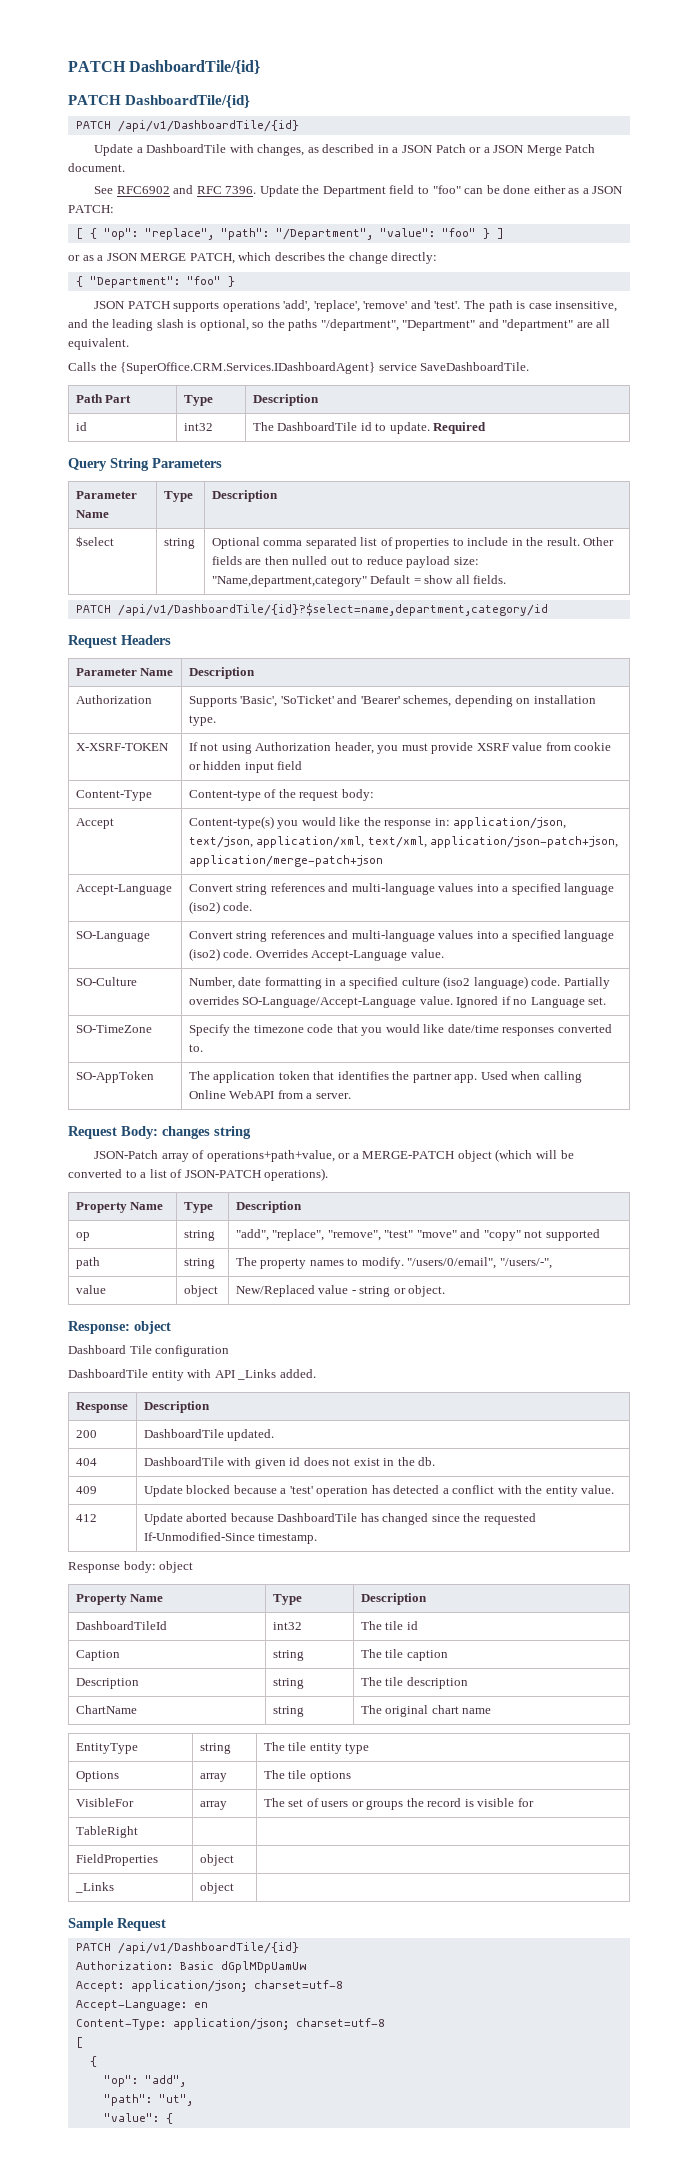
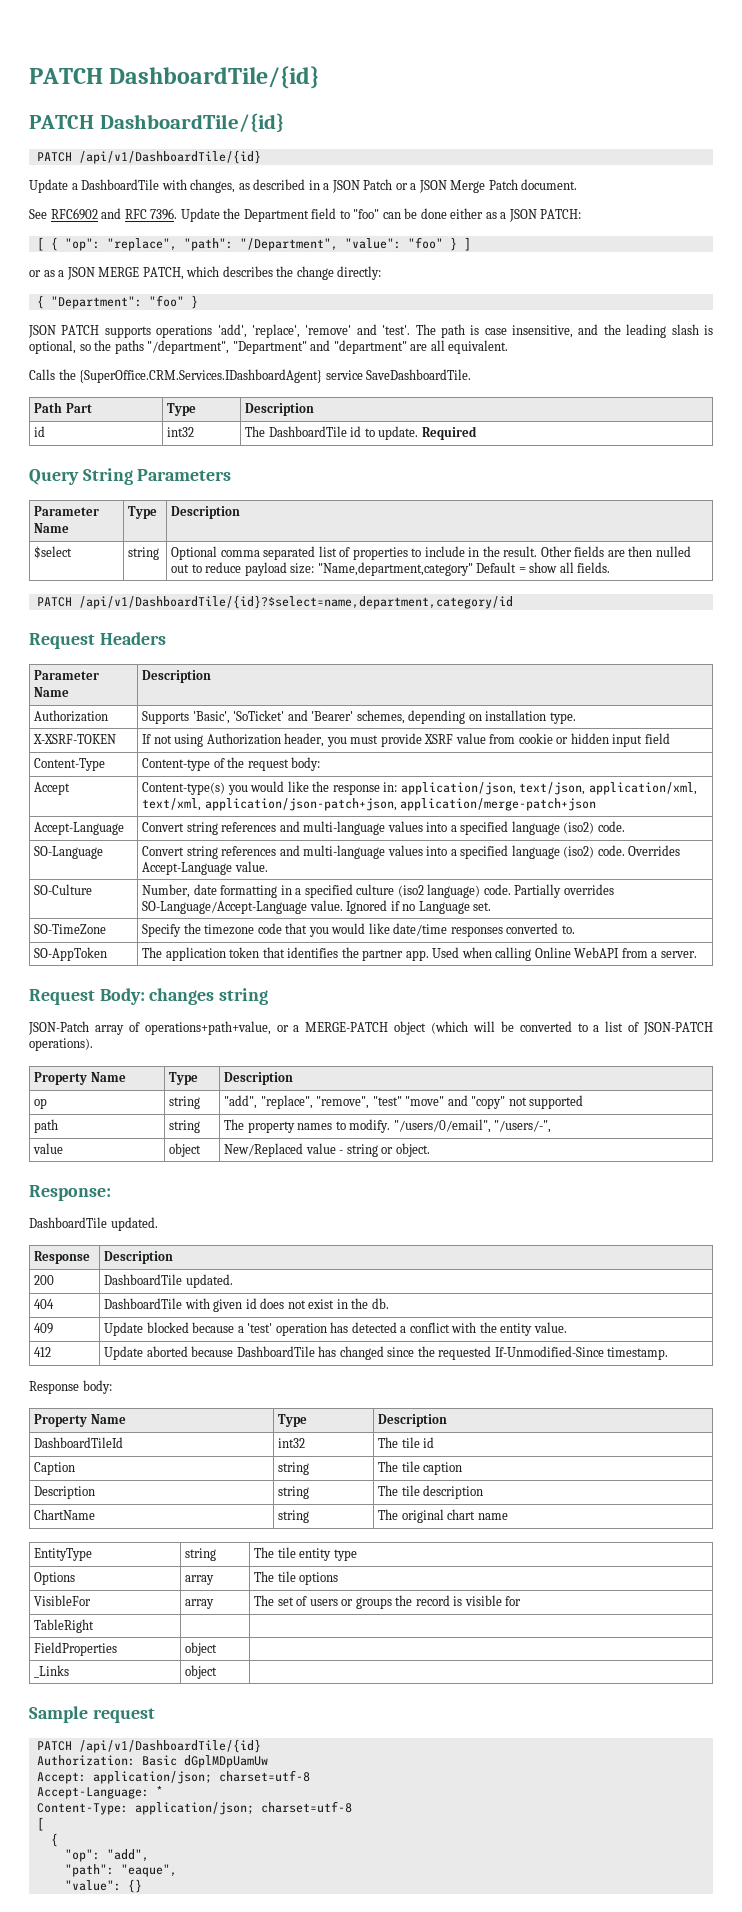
[134,1321,171,1334] [68,1345,230,1357] [68,1369,316,1381] object // Dashboard Tile configuration // DashboardTile entity with API _Links added. -> [29,1217,158,1231] // DashboardTile updated.
[159,1561,194,1573] object -> (112, 1387) none
[117,1918,166,1931] Request -> [92,1708,155,1723] request
[193,2002,208,2008] en -> [155,1786,163,1796] *
[158,2094,193,2106] [103,2113,173,2124] "ut", // "value": { -> [120,1864,177,1877] [64,1879,142,1893] "eaque", // "value": {}

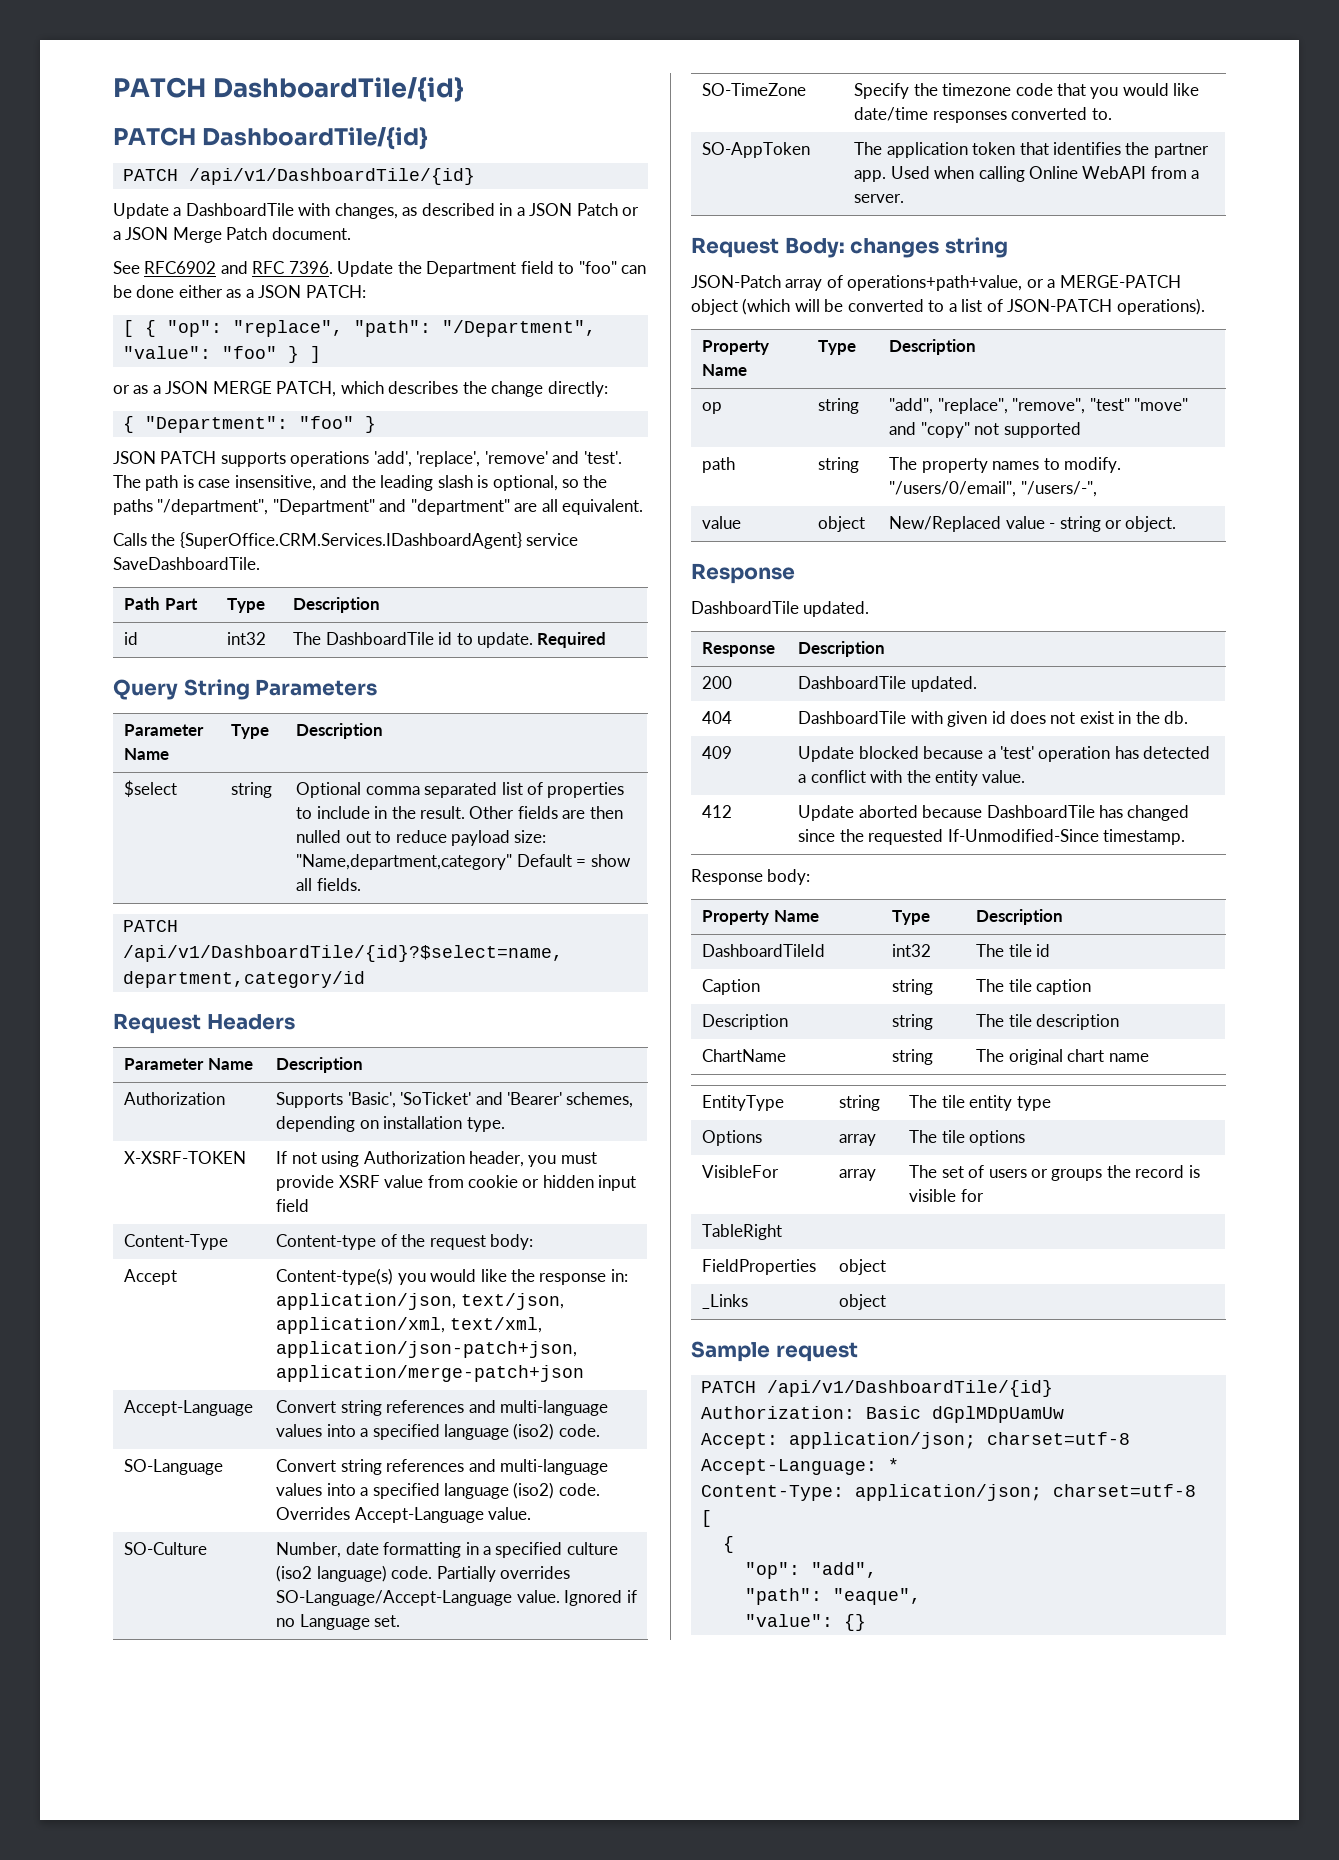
[29,1185,111,1201] Response: -> [691,563,795,584] Response

